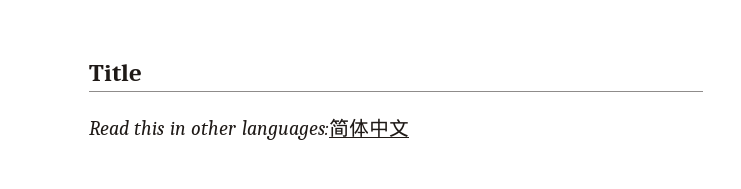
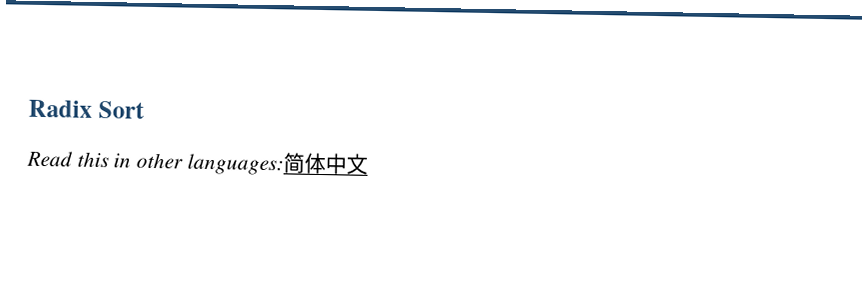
[89,64,142,81] Title -> [28,99,145,119] Radix Sort

